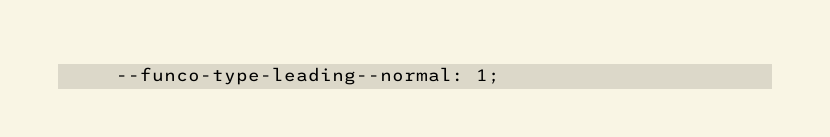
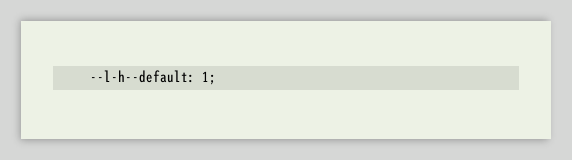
[115,67,464,85] --funco-type-leading--normal: -> [89,70,195,83] --l-h--default:

